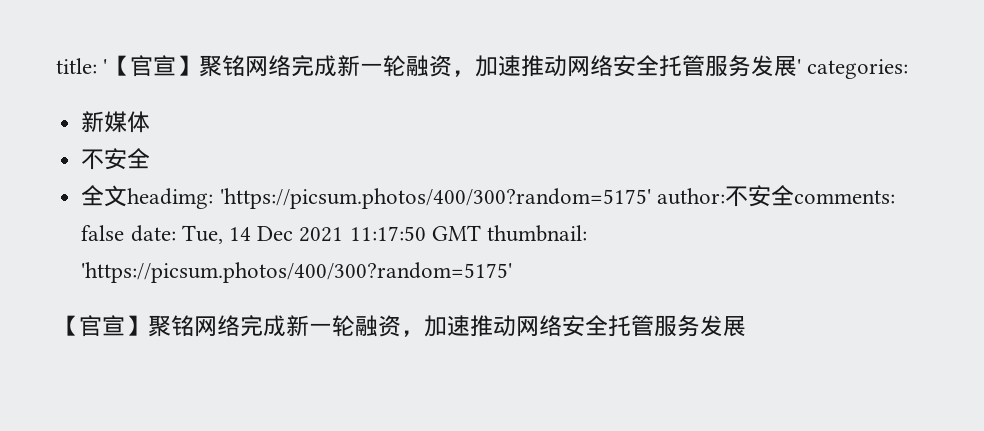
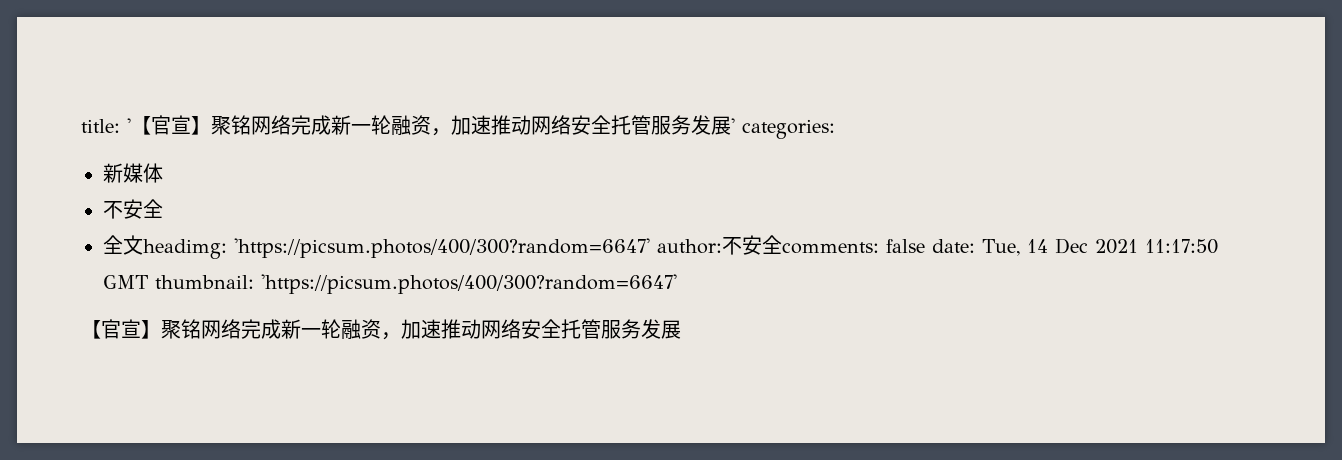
[219,188,651,209] 'https://picsum.photos/400/300?random=5175' -> [234,238,650,258] 'https://picsum.photos/400/300?random=6647'
[81,262,513,283] 'https://picsum.photos/400/300?random=5175' -> [261,274,677,294] 'https://picsum.photos/400/300?random=6647'

